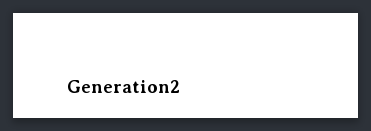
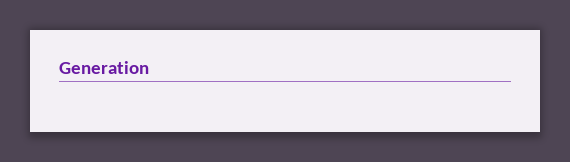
[67,80,180,93] Generation2 -> [59,61,149,74] Generation

